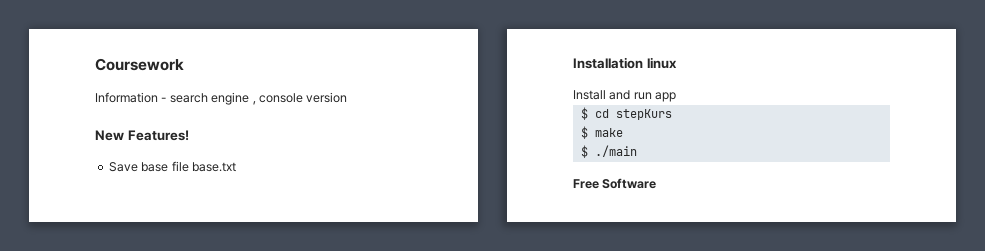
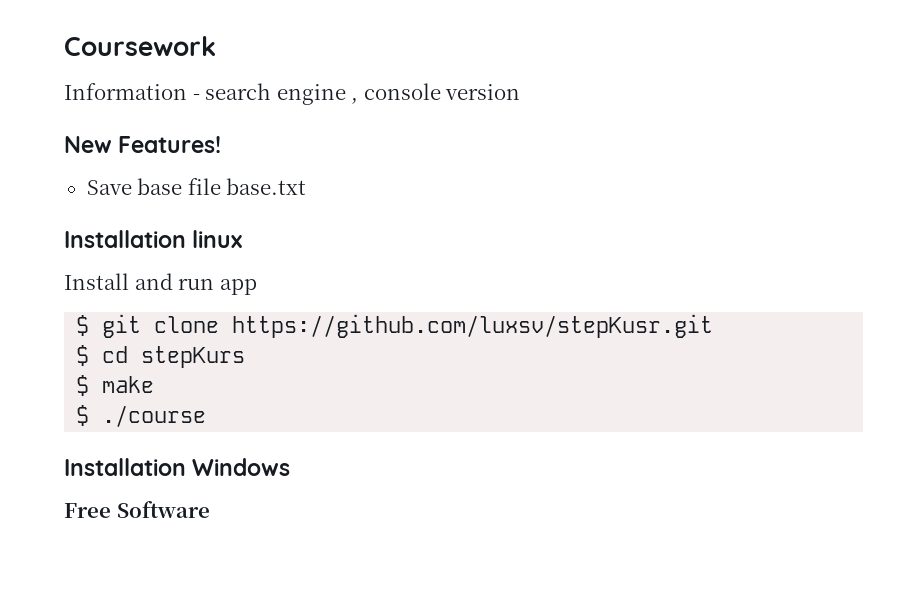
(677, 97) none -> [76,314,714,338] // $ git clone https://github.com/luxsv/stepKusr.git
[594,145,637,157] ./main -> [102,405,207,427] [64,458,291,476] ./course // Installation Windows

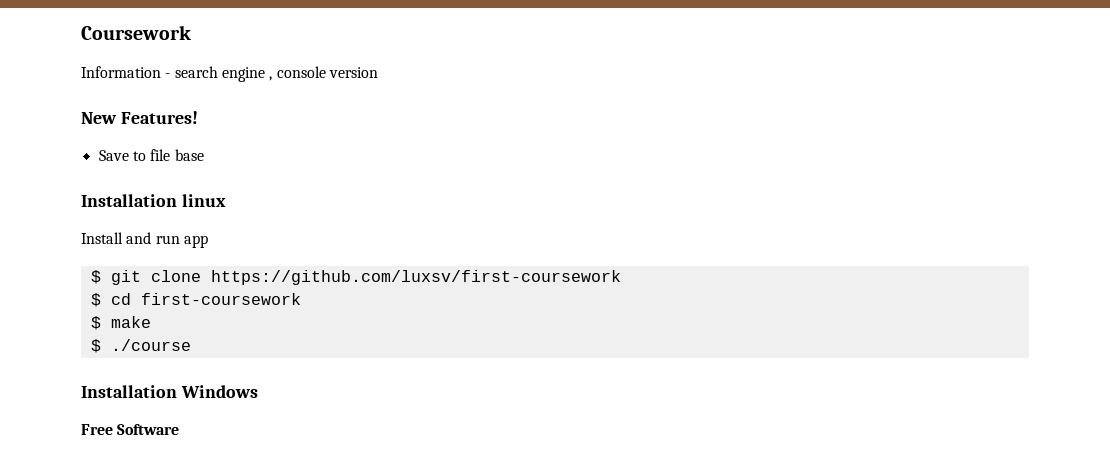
(132, 187) none -> [132,149,171,161] to file
[187,178,307,195] file base.txt -> (204, 155) none
[232,314,714,338] https://github.com/luxsv/stepKusr.git -> [210,270,621,285] https://github.com/luxsv/first-coursework
[141,346,246,368] stepKurs -> [140,293,301,305] first-coursework

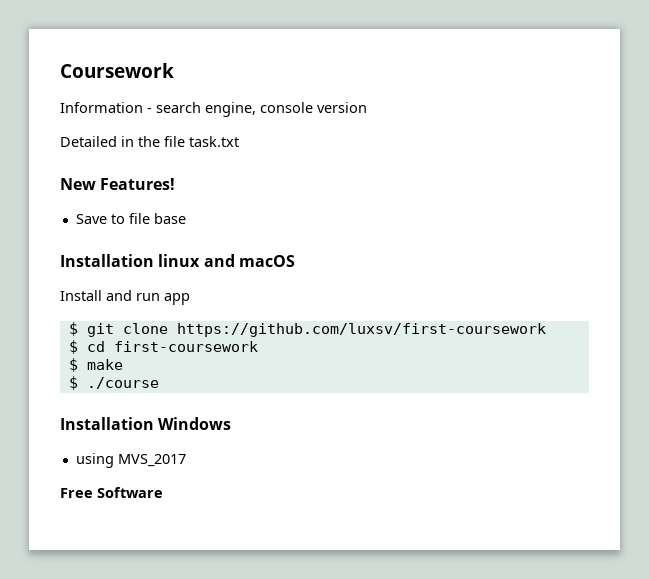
[221,67,273,82] engine , -> [205,102,256,117] engine,
(378, 72) none -> [60,136,239,147] // Detailed in the file task.txt
(226, 200) none -> [203,254,295,267] and macOS
(258, 391) none -> [75,453,186,468] // using MVS_2017

